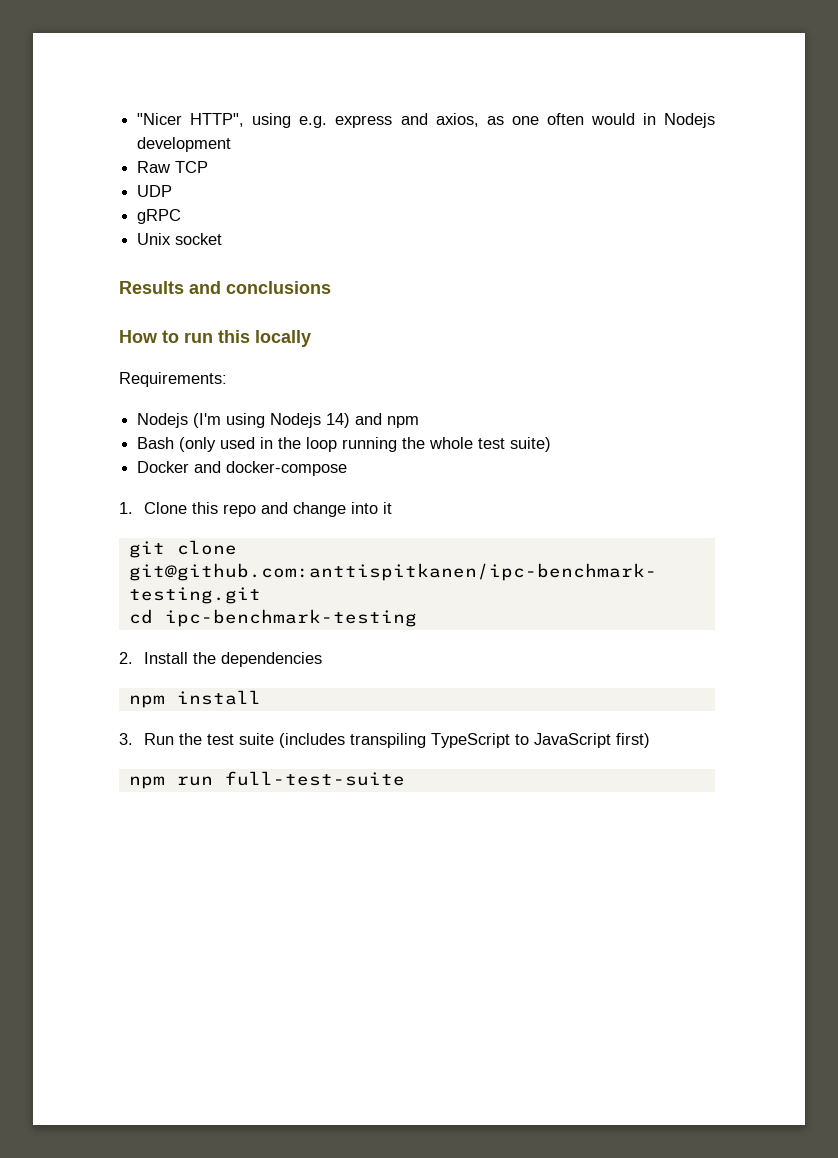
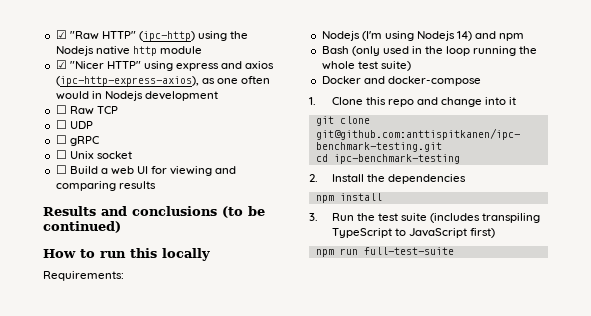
[137,113,479,128] "Nicer HTTP", using e.g. express and axios, -> [55,30,249,41] [55,46,202,56] [55,60,275,71] [55,76,199,86] ☑ "Raw HTTP" (ipc-http) using the Nodejs native http module // ☑ "Nicer HTTP" using express and axios (ipc-http-express-axios),
(232, 144) none -> [55,105,67,114] ☐
(209, 167) none -> [55,120,67,129] ☐
(173, 191) none -> [55,135,67,144] ☐
(182, 216) none -> [55,150,67,159] ☐
(223, 239) none -> [55,165,237,176] [55,181,156,191] // ☐ Build a web UI for viewing and comparing results
(331, 287) none -> [222,206,265,218] [43,221,121,233] (to be continued)

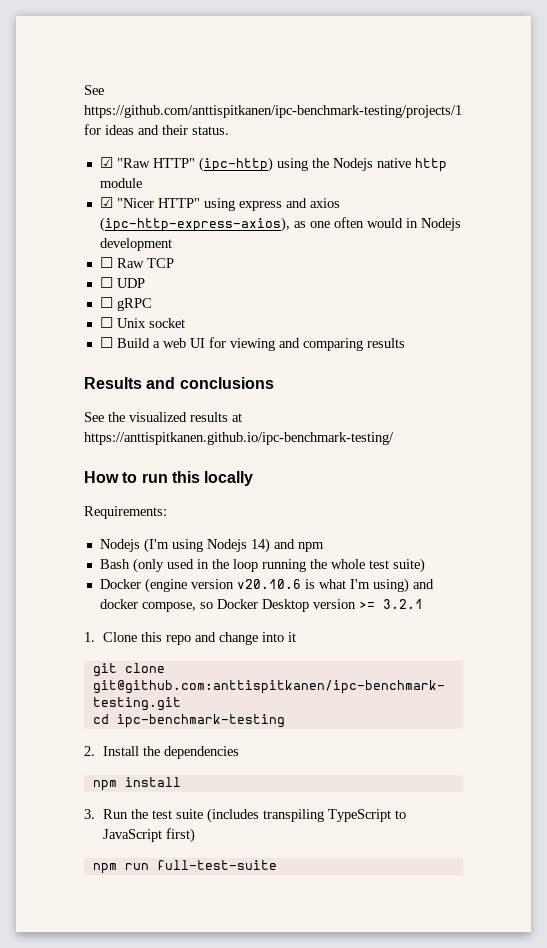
(55, 34) none -> [84,85,104,95] [84,105,462,118] [84,124,229,135] See https://github.com/anttispitkanen/ipc-benchmark-testing/projects/1 for ideas and their status. //
[222,206,265,218] [43,221,121,233] (to be continued) -> [84,412,242,422] [84,432,394,445] // See the visualized results at https://anttispitkanen.github.io/ipc-benchmark-testing/
[363,76,481,86] and docker-compose -> [144,578,434,593] [99,599,423,612] (engine version v20.10.6 is what I'm using) and docker compose, so Docker Desktop version >= 3.2.1

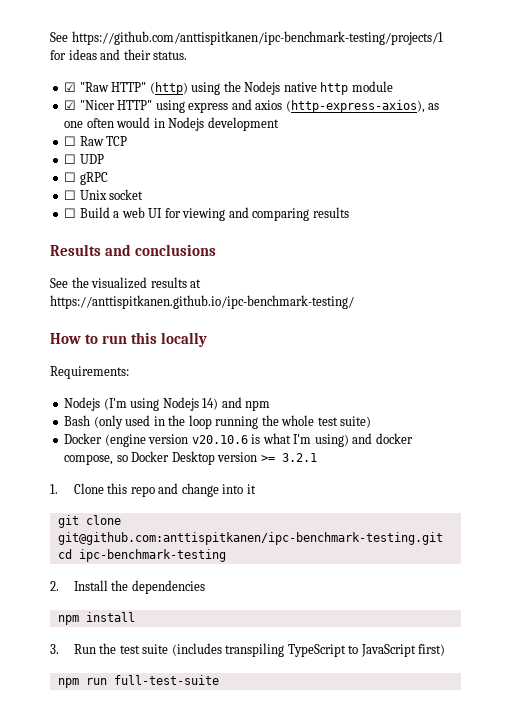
[198,157,273,172] (ipc-http) -> [149,82,188,95] (http)
[99,217,290,232] (ipc-http-express-axios), -> [285,100,425,113] (http-express-axios),

